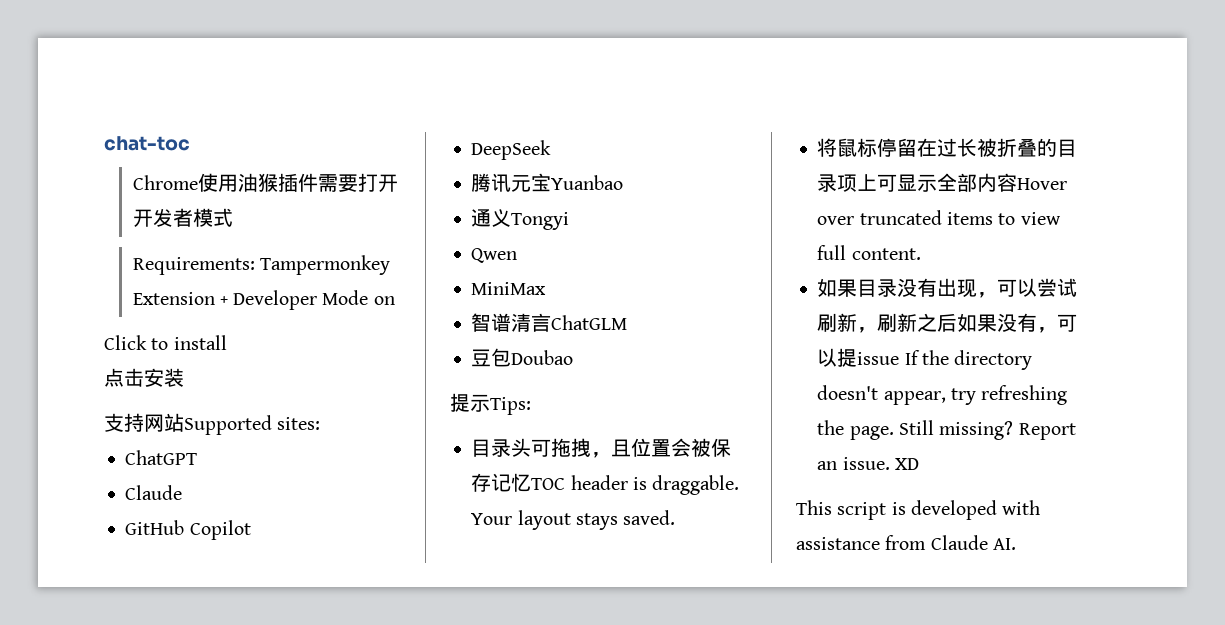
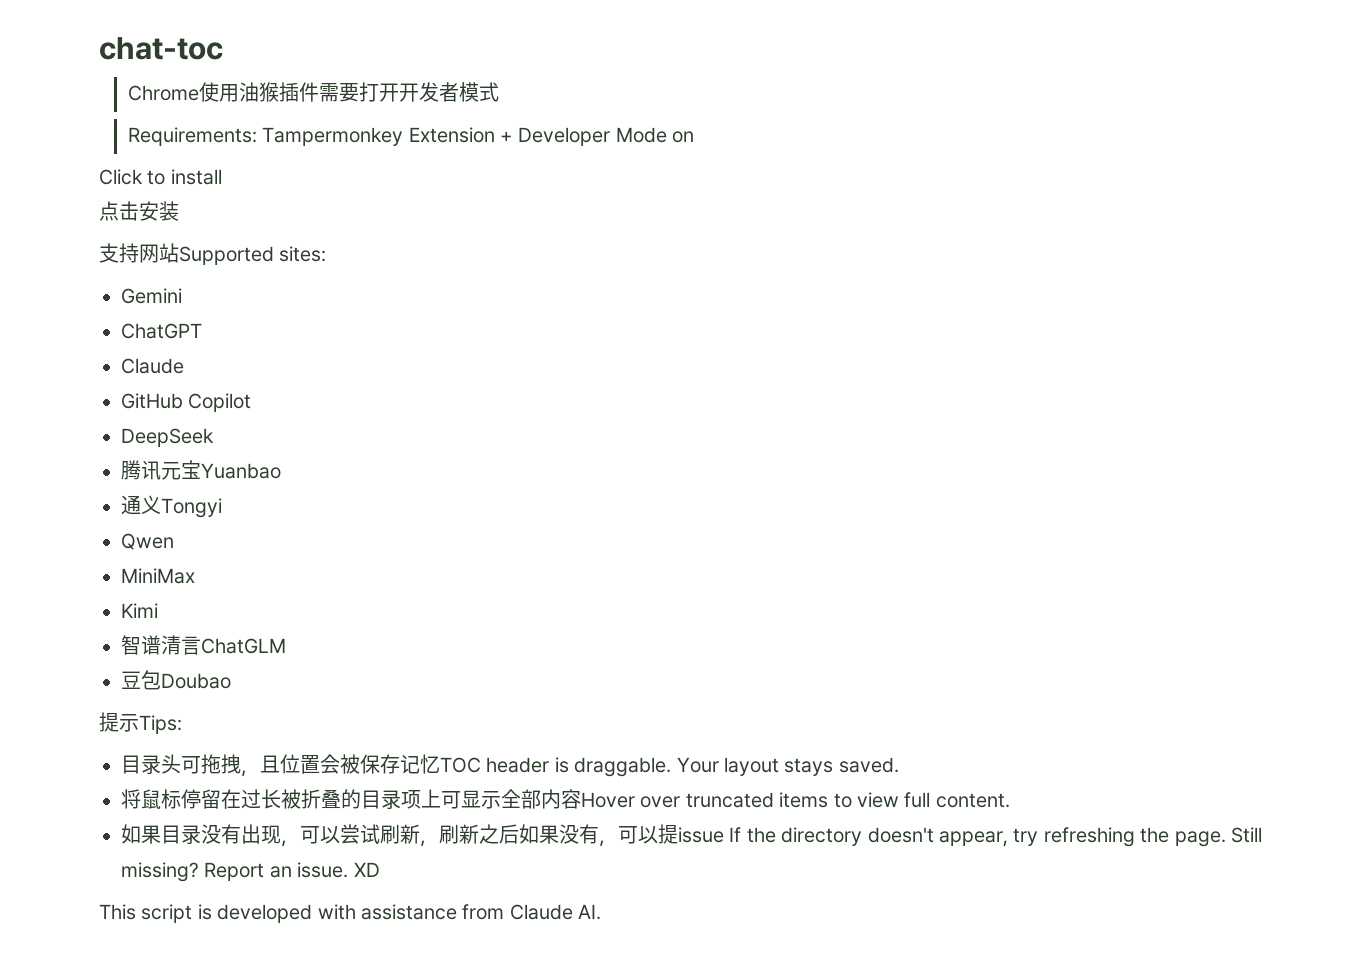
(321, 423) none -> [121,288,182,304] // Gemini
(547, 288) none -> [121,603,158,618] // Kimi

